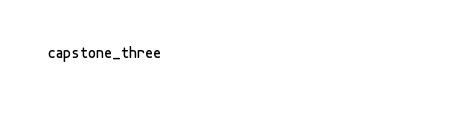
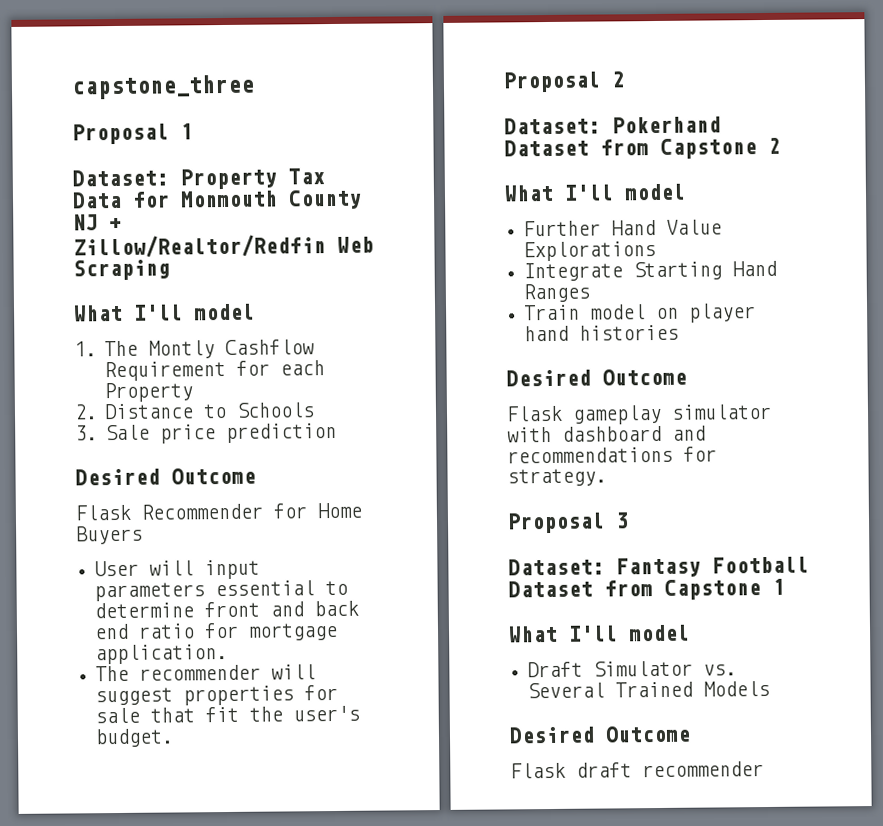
(161, 54) none -> [72,123,193,145] [72,168,325,190] [72,189,362,210] [73,214,122,231] [73,234,374,259] [73,259,170,281] [73,303,255,322] [74,339,316,359] [104,360,326,382] [104,382,194,403] [74,402,316,420] [75,422,338,444] [75,467,256,486] [75,502,362,521] [76,525,143,545] [94,559,261,580] [94,580,349,602] [94,600,360,619] [94,622,339,641] [95,643,229,665] [95,664,317,682] [95,684,339,706] [95,705,361,724] [95,728,175,748] [503,71,624,93] [504,116,721,135] [504,137,781,159] [504,183,686,202] [523,219,723,237] [523,241,657,262] [523,260,778,282] [523,283,591,303] [524,303,757,323] [524,324,680,342] [506,368,687,387] [506,403,772,425] [507,425,706,443] [507,446,717,464] [507,468,607,487] [507,512,629,534] [508,556,809,578] [508,578,785,600] [508,624,690,643] [527,660,738,678] [527,680,771,699] [509,725,691,744] [510,761,764,779] // Proposal 1 // Dataset: Property Tax Data for Monmouth County NJ + Zillow/Realtor/Redfin Web Scraping // What I'll model // 1. The Montly Cashflow Requirement for each Property // 2. Distance to Schools // 3. Sale price prediction // Desired Outcome // Flask Recommender for Home Buyers // User will input parameters essential to determine front and back end ratio for mortgage application. // The recommender will suggest properties for sale that fit the user's budget. // Proposal 2 // Dataset: Pokerhand Dataset from Capstone 2 // What I'll model // Further Hand Value Explorations // Integrate Starting Hand Ranges // Train model on player hand histories // Desired Outcome // Flask gameplay simulator with dashboard and recommendations for strategy. // Proposal 3 // Dataset: Fantasy Football Dataset from Capstone 1 // What I'll model // Draft Simulator vs. Several Trained Models // Desired Outcome // Flask draft recommender

